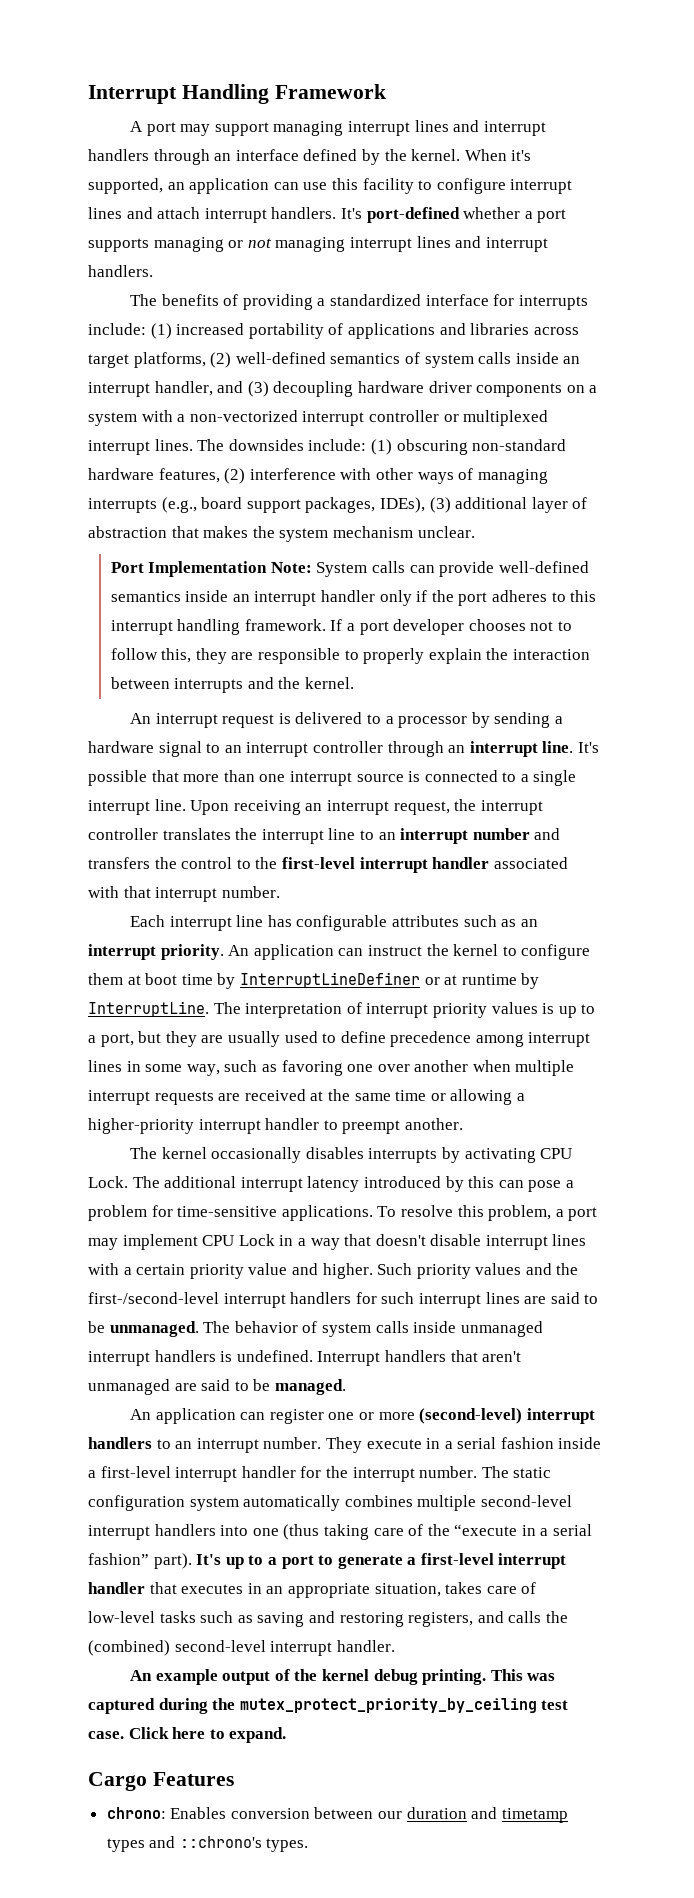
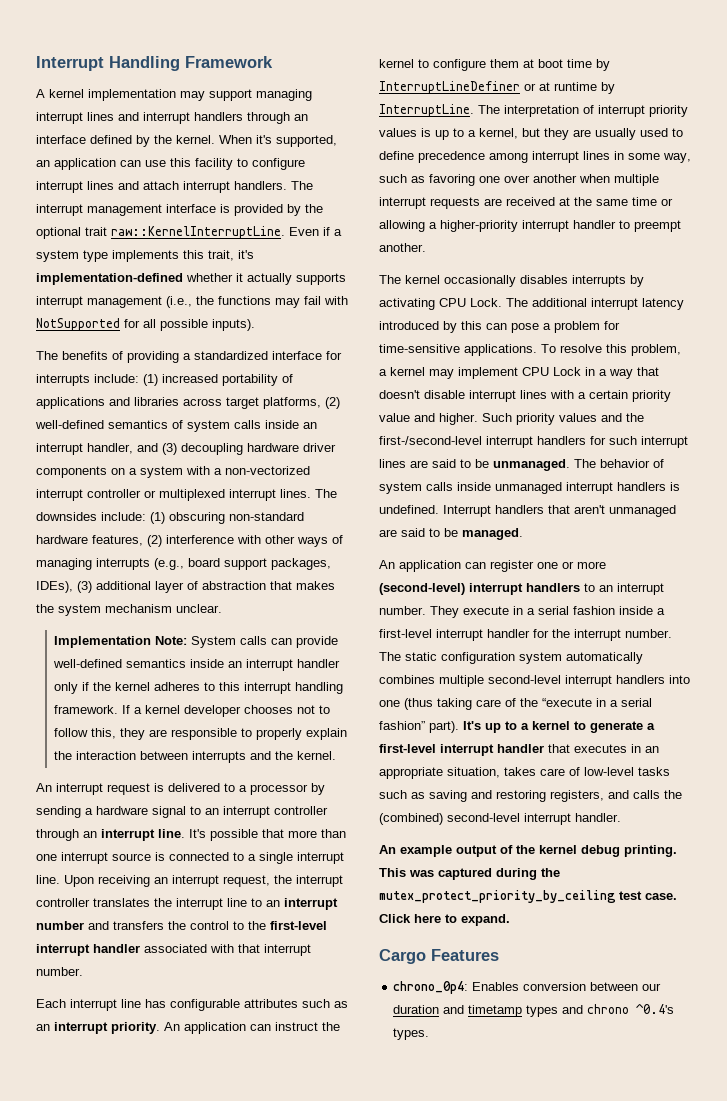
[146,122,176,136] port -> [49,89,176,101] kernel implementation
[340,207,567,223] [88,236,548,252] [88,265,153,277] It's port-defined whether a port supports managing or not managing interrupt lines and interrupt handlers. -> [291,181,313,190] [36,204,323,216] [36,226,342,239] [36,250,254,262] [36,273,346,285] [36,296,348,308] [36,318,255,331] The interrupt management interface is provided by the optional trait raw::KernelInterruptLine. Even if a system type implements this trait, it's implementation-defined whether it actually supports interrupt management (i.e., the functions may fail with NotSupported for all possible inputs).
[110,562,144,573] Port -> (222, 608) none
[458,592,488,606] port -> [115,682,151,691] kernel
[359,621,389,635] port -> [145,705,181,714] kernel
[100,1033,134,1047] port, -> [479,128,518,139] kernel,
[568,1207,598,1221] port -> [390,367,425,376] kernel
[281,1555,314,1569] port -> [532,721,570,730] kernel
[106,1807,166,1819] chrono: -> [393,981,469,994] chrono_0p4:
[179,1836,262,1848] ::chrono's -> [587,1004,675,1014] chrono ^0.4's

